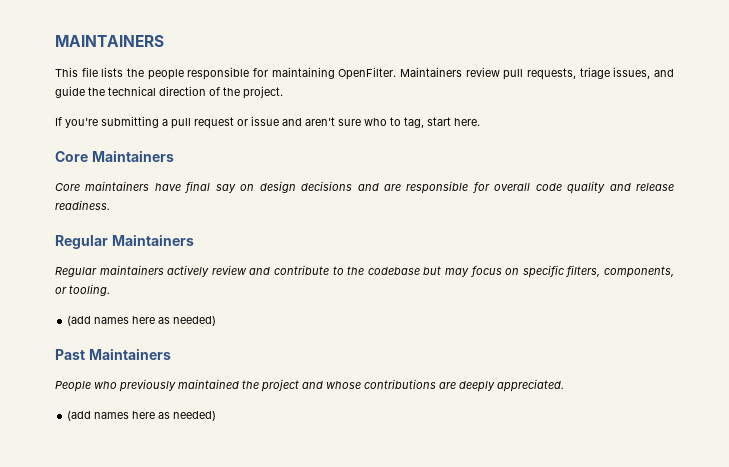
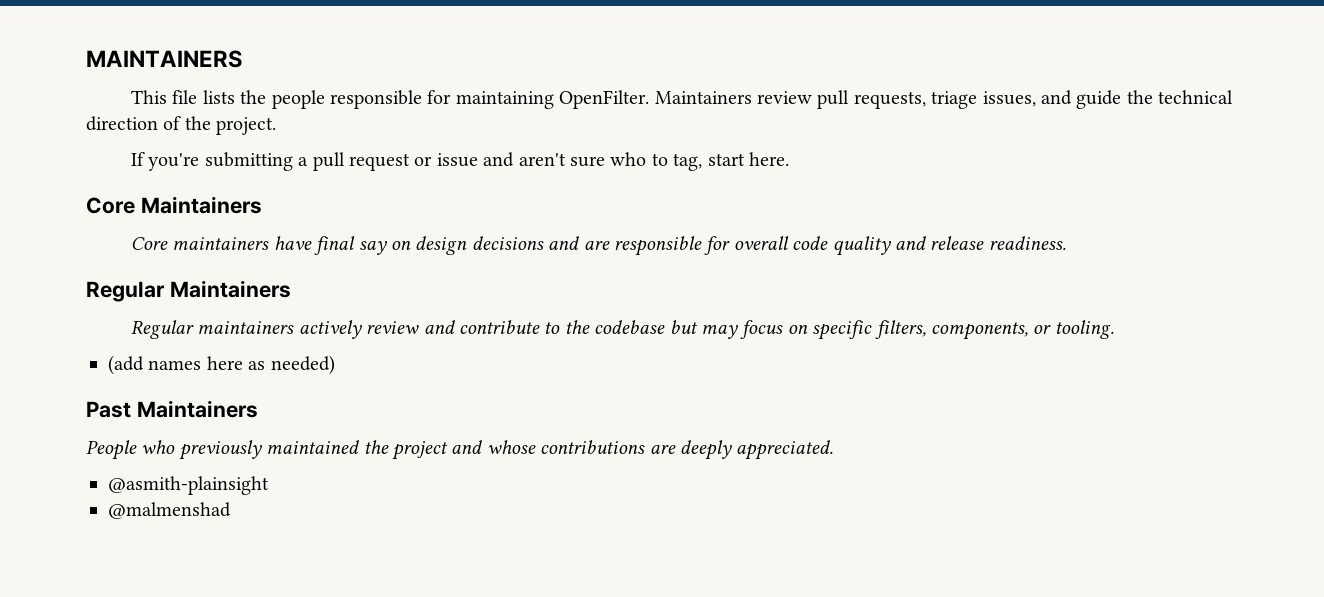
[67,411,217,421] (add names here as needed) -> [108,476,269,495] [108,502,231,519] @asmith-plainsight // @malmenshad

